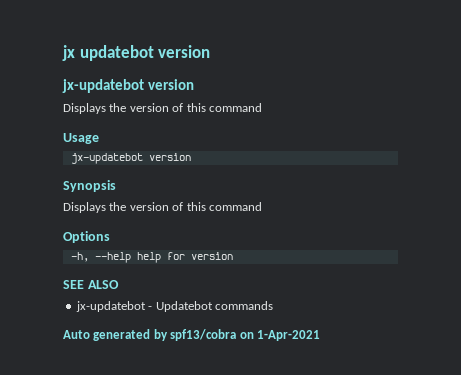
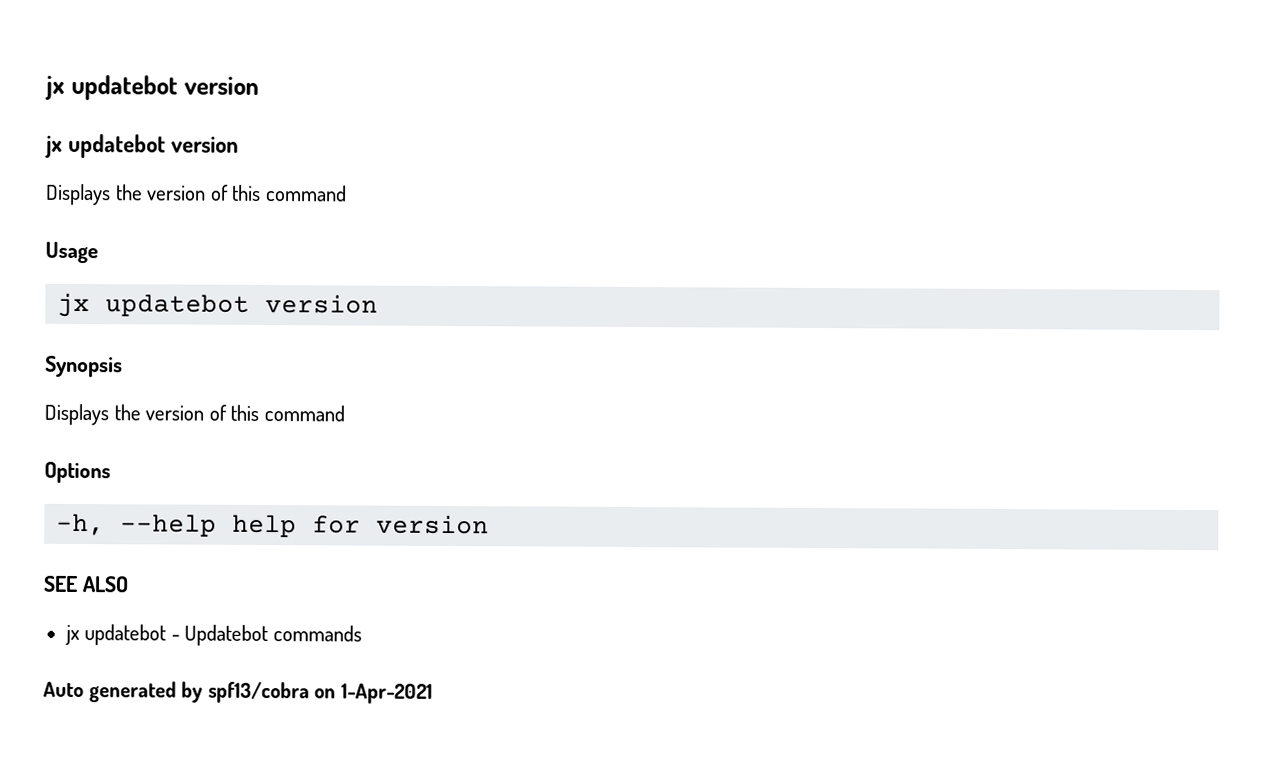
[62,45,211,61] [62,79,144,93] jx updatebot version // jx-updatebot -> [45,74,259,101] [45,133,167,159] jx updatebot version // jx updatebot
[70,153,143,164] jx-updatebot -> [57,292,251,318] jx updatebot
[75,301,146,312] jx-updatebot -> [64,624,167,646] jx updatebot

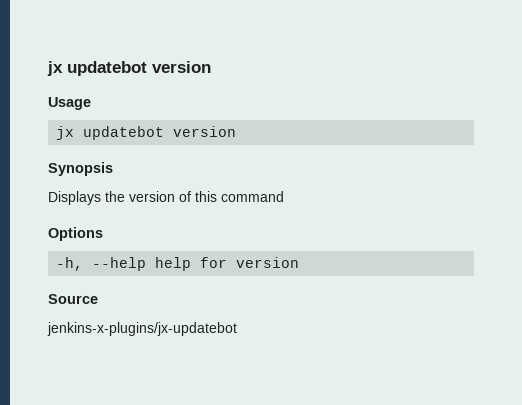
[45,74,259,101] [45,133,240,159] [45,183,347,206] jx updatebot version // jx updatebot version // Displays the version of this command -> [47,61,211,76] jx updatebot version
[43,575,128,593] [64,624,362,647] [43,681,433,704] SEE ALSO // jx updatebot - Updatebot commands // Auto generated by spf13/cobra on 1-Apr-2021 -> [48,294,98,304] [47,322,237,336] Source // jenkins-x-plugins/jx-updatebot

